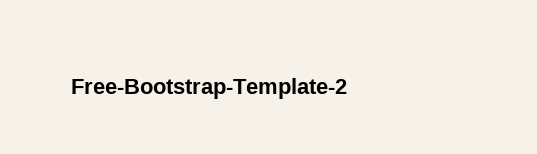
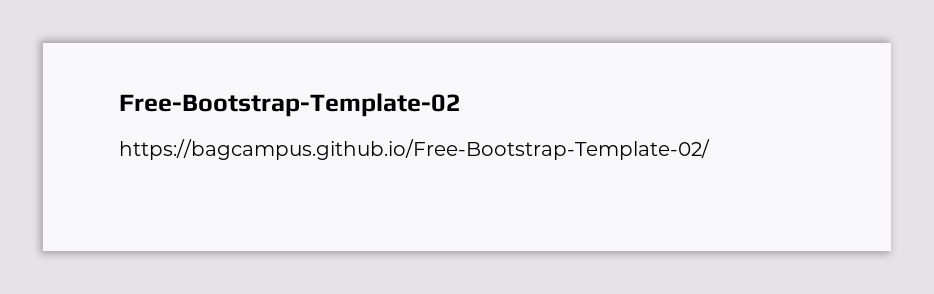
[71,78,347,99] Free-Bootstrap-Template-2 -> [119,93,461,117] [119,139,710,160] Free-Bootstrap-Template-02 // https://bagcampus.github.io/Free-Bootstrap-Template-02/

